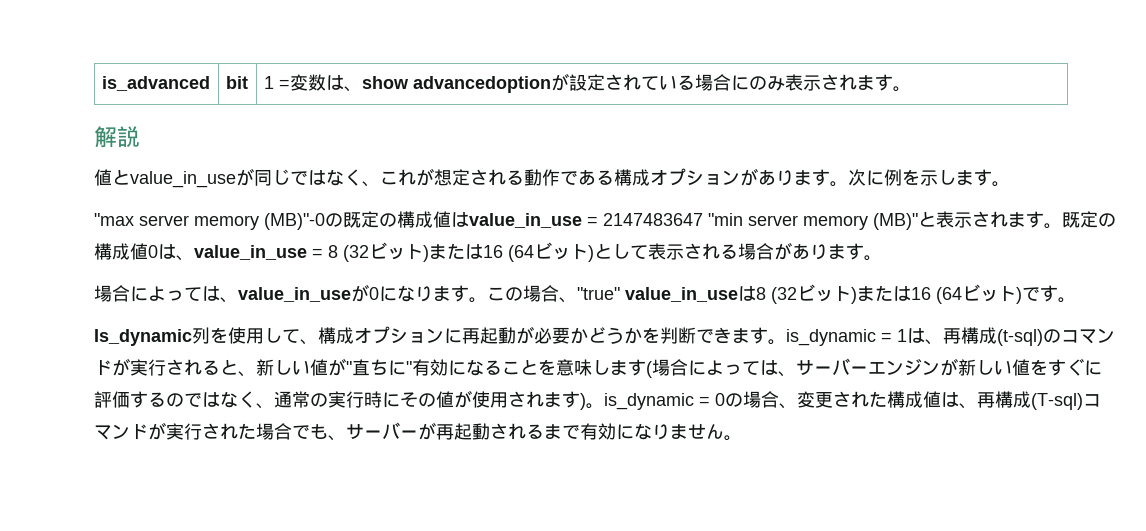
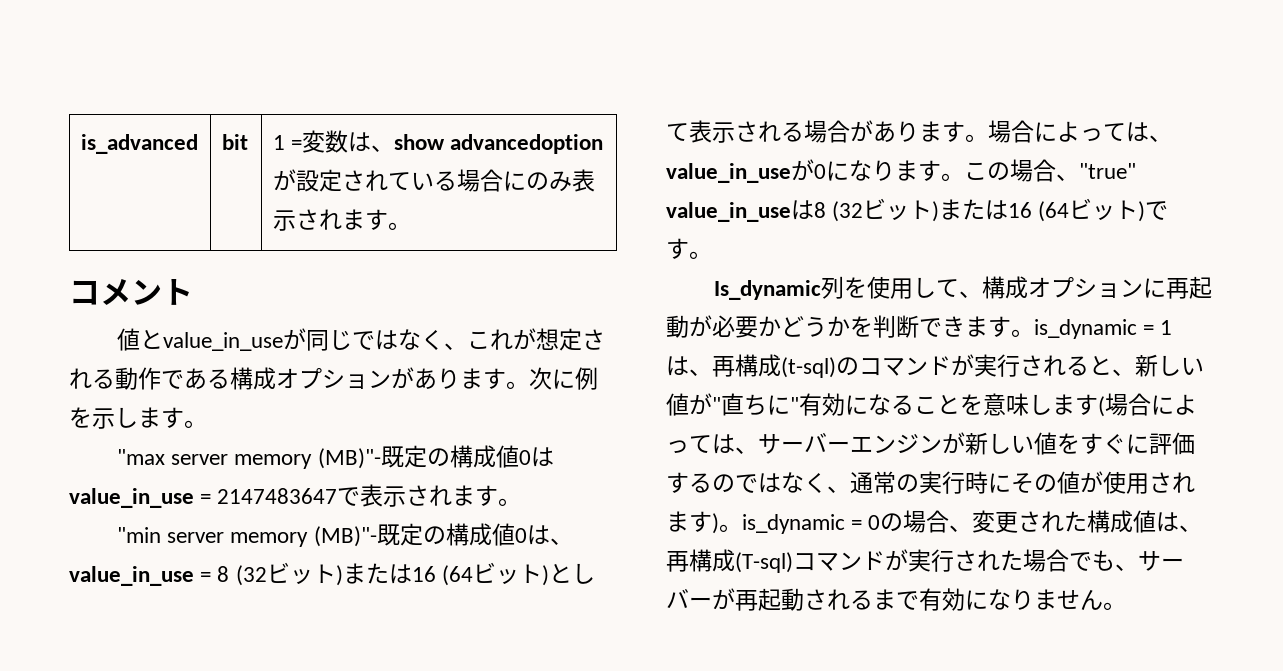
[94,126,140,148] 解説 -> [69,279,193,305] コメント
[264,211,451,230] (MB)"-0の既定の構成値 -> [317,445,531,469] (MB)"-既定の構成値0
[708,211,1062,230] "min server memory (MB)"と表示されます。 -> [337,484,522,507] [117,526,377,547] で表示されます。 // "min server memory (MB)"-
(882, 258) // -> (988, 138) none

